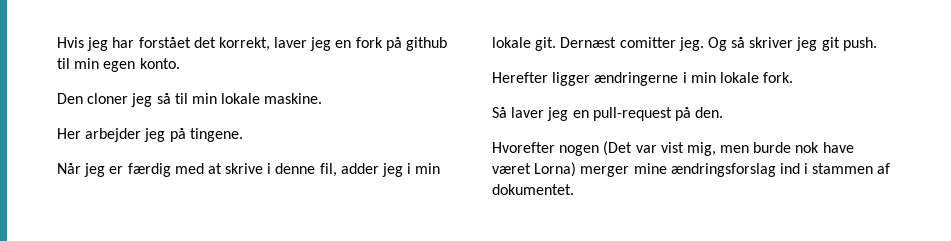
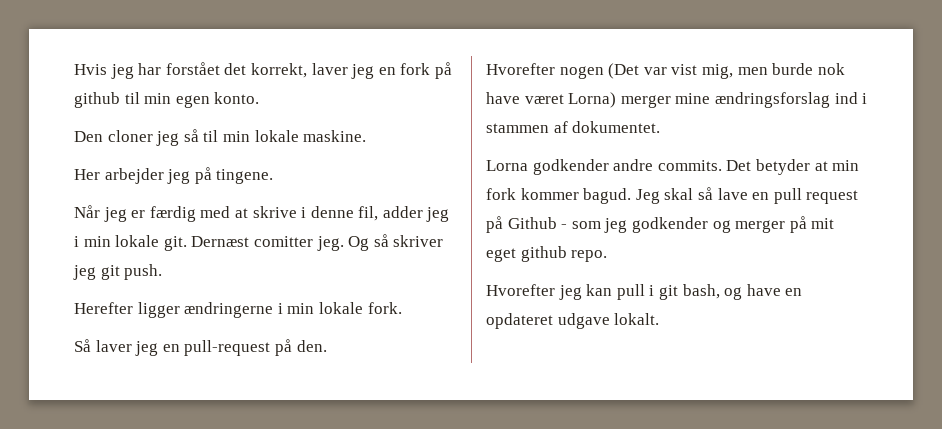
(574, 189) none -> [486,159,860,175] [486,187,859,204] [486,216,835,233] [486,246,608,262] [486,284,803,300] [486,313,660,329] // Lorna godkender andre commits. Det betyder at min fork kommer bagud. Jeg skal så lave en pull request på Github - som jeg godkender og merger på mit eget github repo. // Hvorefter jeg kan pull i git bash, og have en opdateret udgave lokalt.

